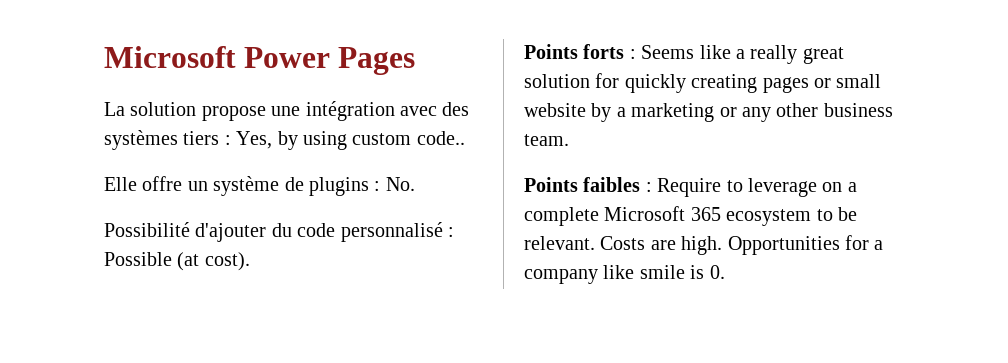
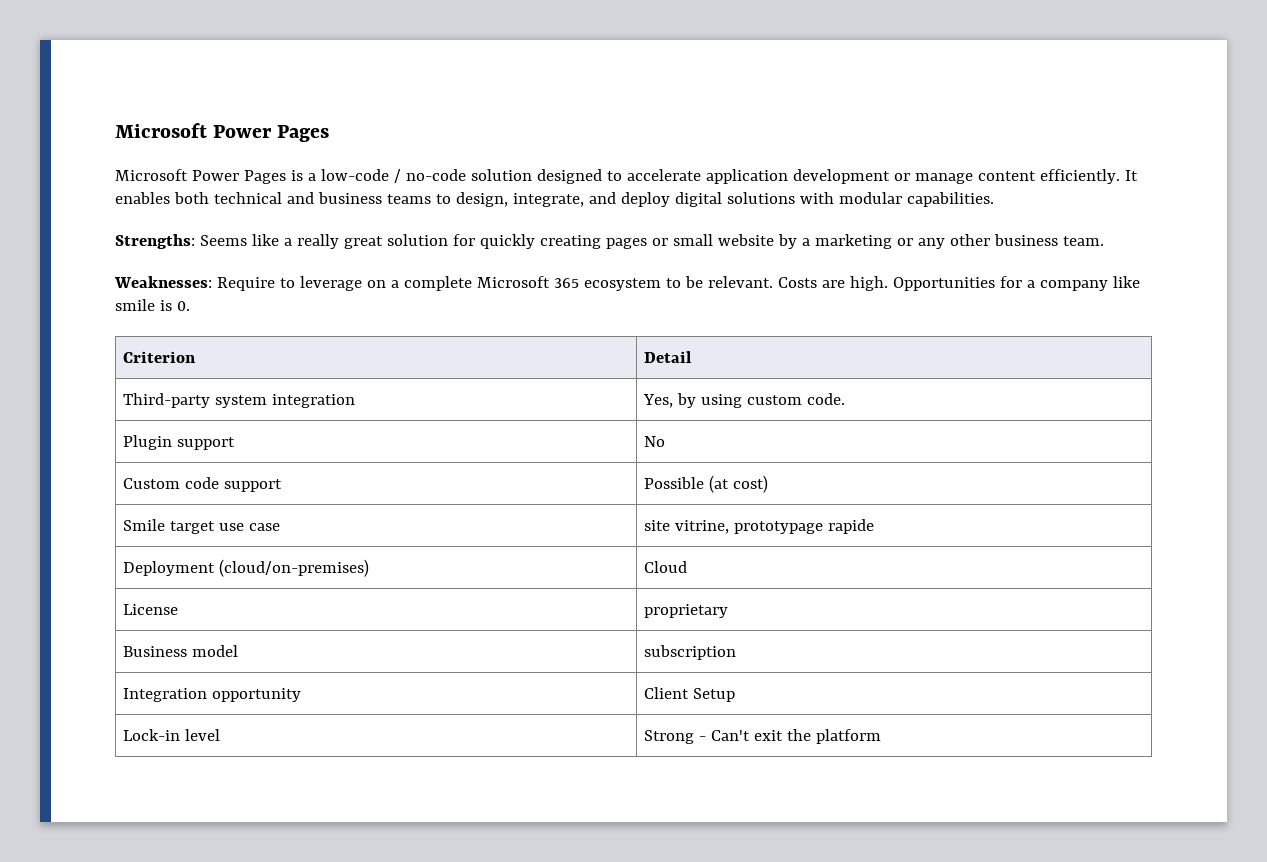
[104,101,470,121] [104,130,465,150] [104,176,415,196] [104,222,454,242] [104,252,250,271] [524,44,636,59] La solution propose une intégration avec des systèmes tiers : Yes, by using custom code.. // Elle offre un système de plugins : No. // Possibilité d'ajouter du code personnalisé : Possible (at cost). // Points forts : -> [115,169,1138,184] [115,192,994,207] [115,234,195,249] Microsoft Power Pages is a low-code / no-code solution designed to accelerate application development or manage content efficiently. It enables both technical and business teams to design, integrate, and deploy digital solutions with modular capabilities. // Strengths:
[524,177,652,192] Points faibles : -> [114,276,212,288] Weaknesses:
(725, 272) none -> [122,351,196,363] [643,351,692,363] [122,393,355,408] [642,393,845,408] [122,435,235,450] [643,436,665,447] [122,477,282,492] [643,475,768,493] [122,519,280,534] [643,519,874,534] [122,559,369,577] [643,561,687,573] [122,604,178,615] [643,604,728,618] [122,645,238,657] [643,645,736,660] [122,688,301,702] [643,687,735,702] [122,729,220,741] [643,729,881,744] // Criterion | Detail // Third-party system integration | Yes, by using custom code. // Plugin support | No // Custom code support | Possible (at cost) // Smile target use case | site vitrine, prototypage rapide // Deployment (cloud/on-premises) | Cloud // License | proprietary // Business model | subscription // Integration opportunity | Client Setup // Lock-in level | Strong - Can't exit the platform

